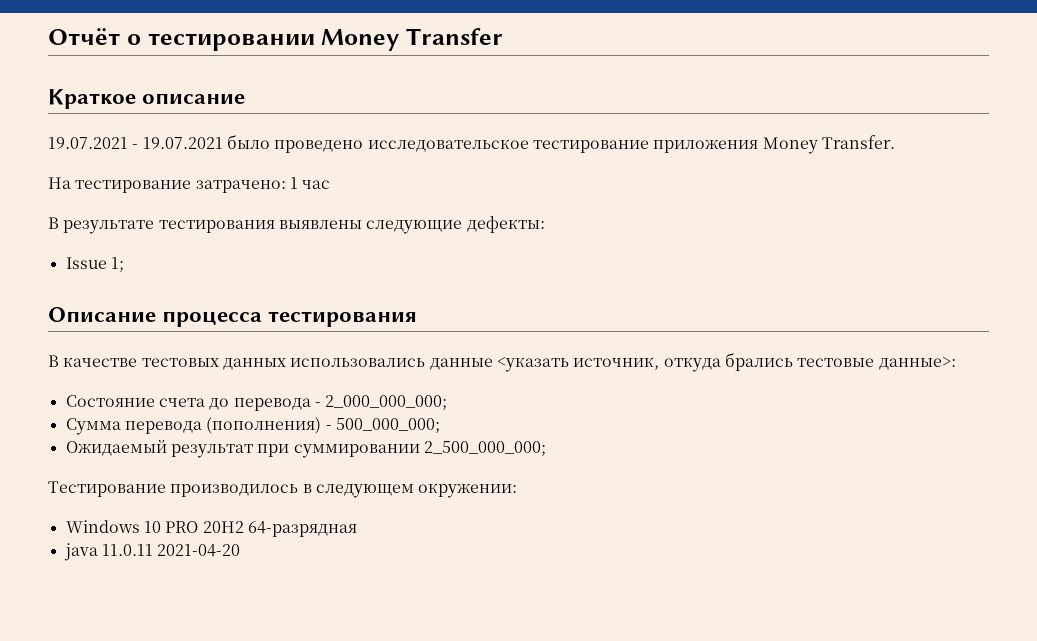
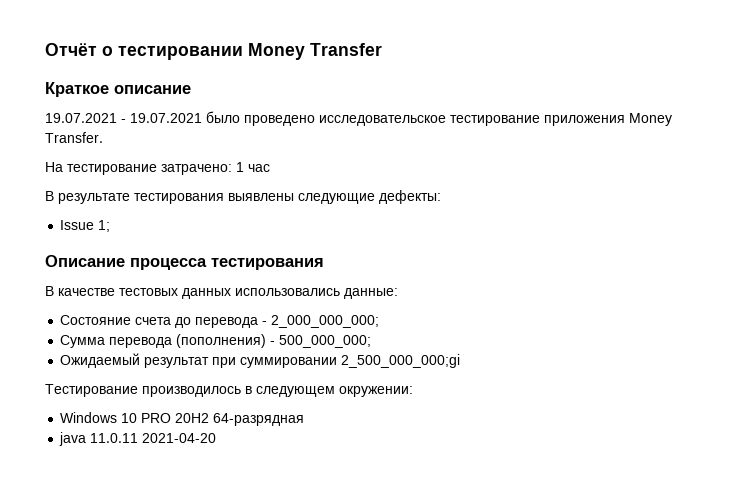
[429,352,956,372] данные <указать источник, откуда брались тестовые данные>: -> [344,288,398,299] данные:
[423,441,546,456] 2_500_000_000; -> [341,354,461,368] 2_500_000_000;gi

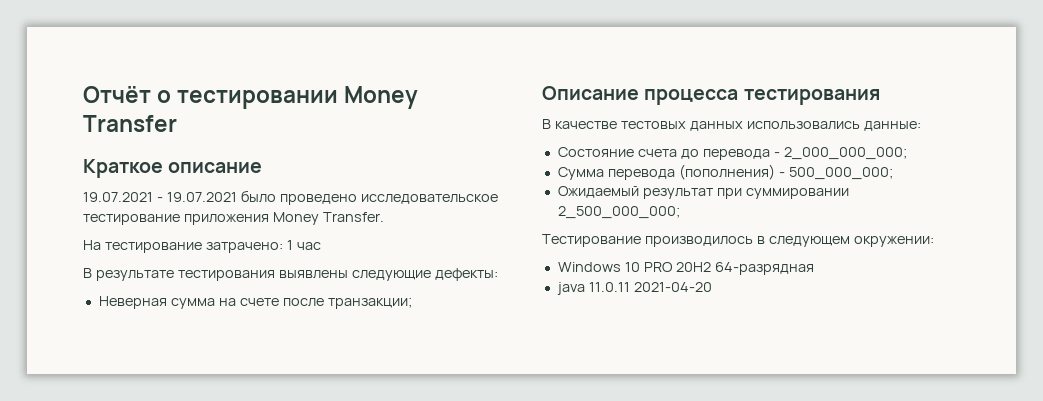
[60,220,111,232] Issue 1; -> [98,296,412,309] Неверная сумма на счете после транзакции;
[341,354,461,368] 2_500_000_000;gi -> [557,206,680,219] 2_500_000_000;

